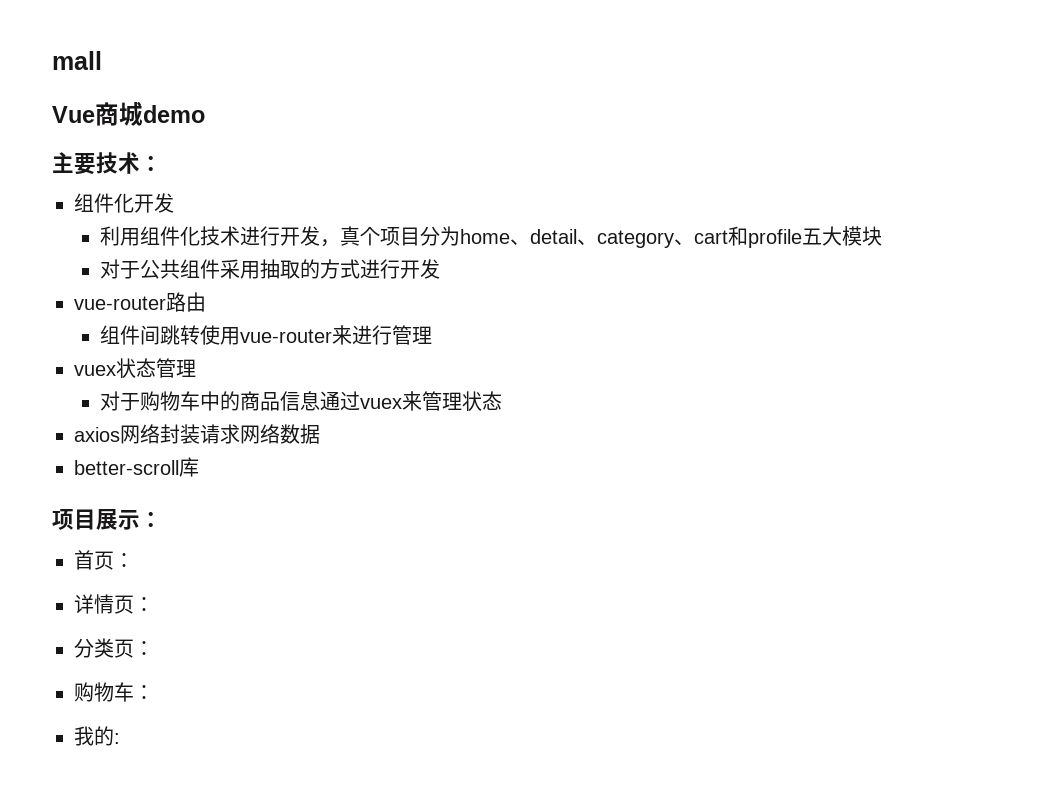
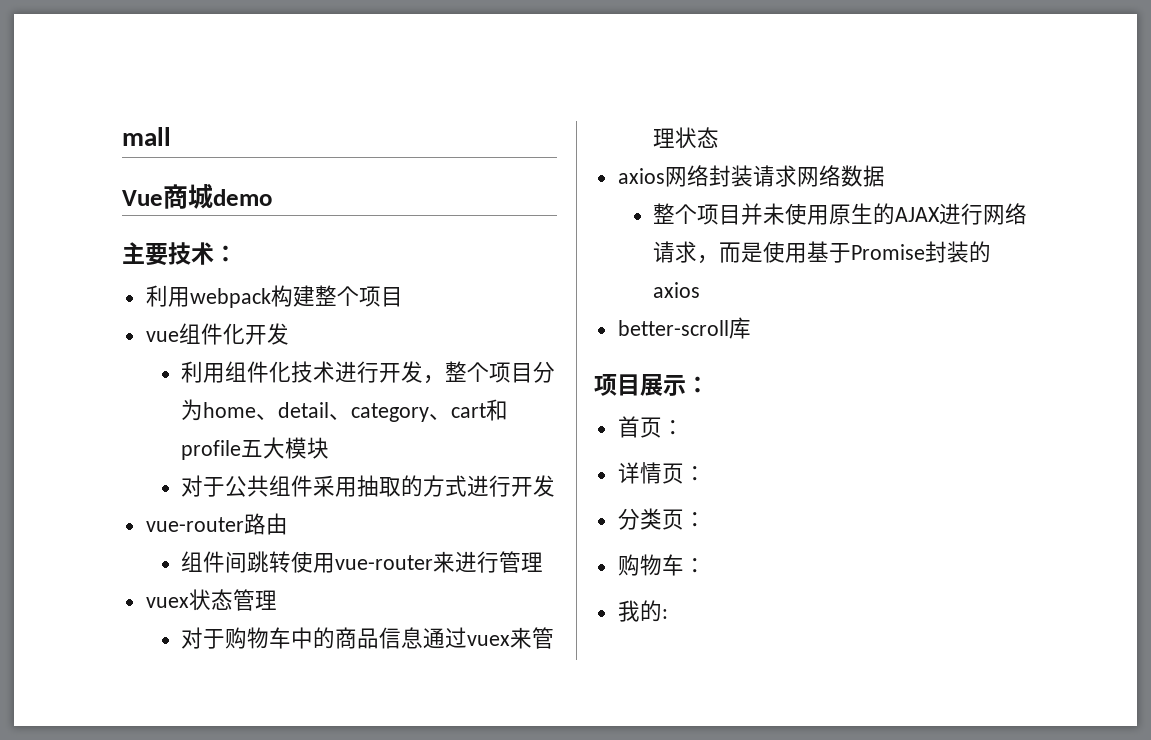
(162, 163) none -> [145,285,403,308] [145,331,179,342] 利用webpack构建整个项目 // vue
[340,226,361,246] 真 -> [445,361,468,382] 整
(320, 434) none -> [653,203,1028,225] [653,241,992,264] [653,282,701,298] // 整个项目并未使用原生的AJAX进行网络请求，而是使用基于Promise封装的axios

